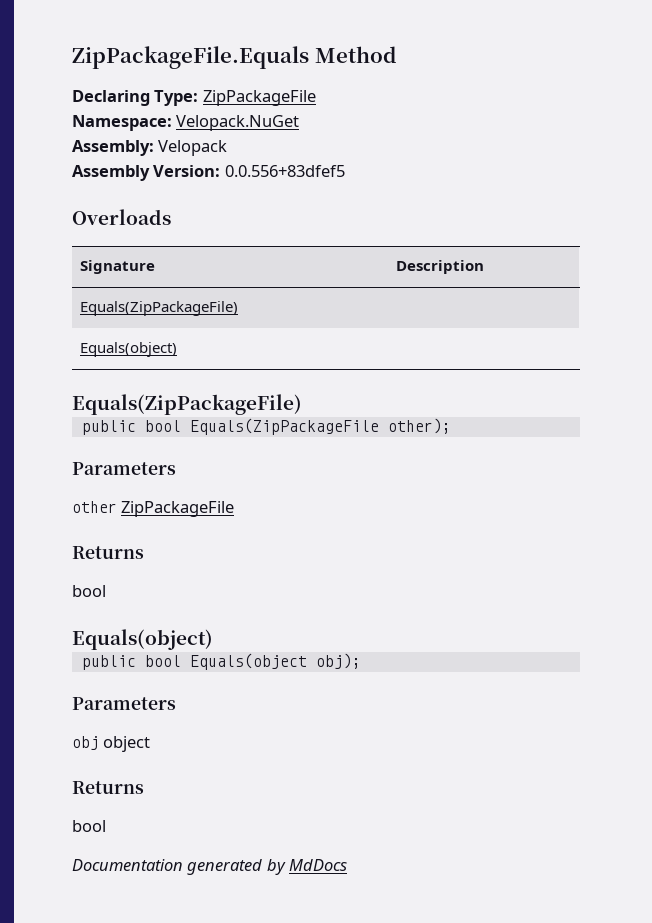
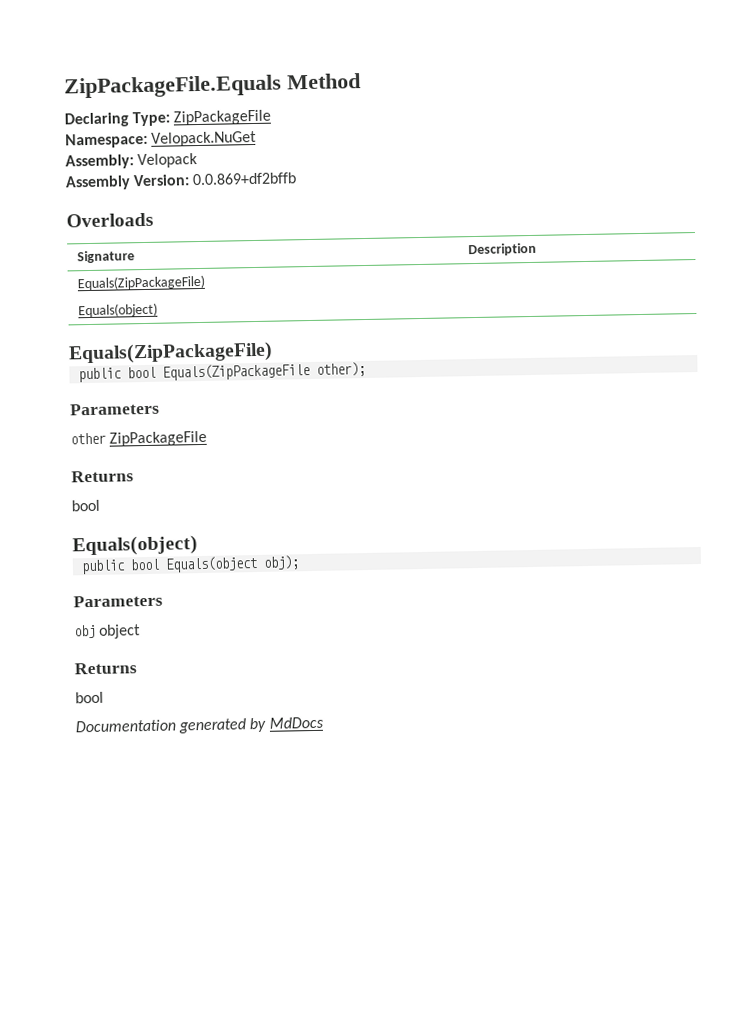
[224,165,345,177] 0.0.556+83dfef5 -> [192,172,298,186] 0.0.869+df2bffb

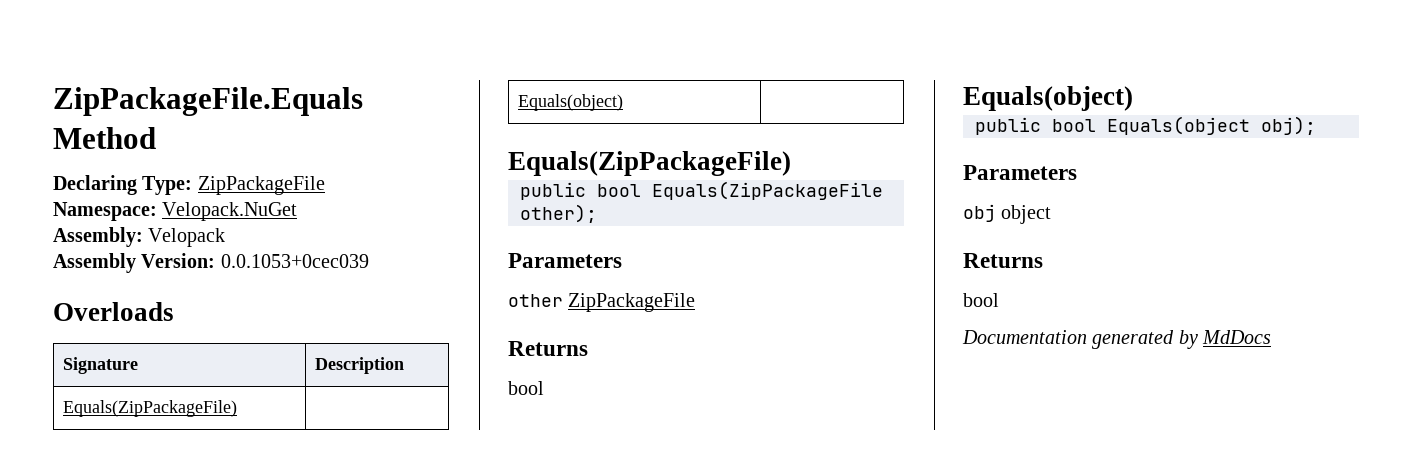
[192,172,298,186] 0.0.869+df2bffb -> [220,254,369,268] 0.0.1053+0cec039

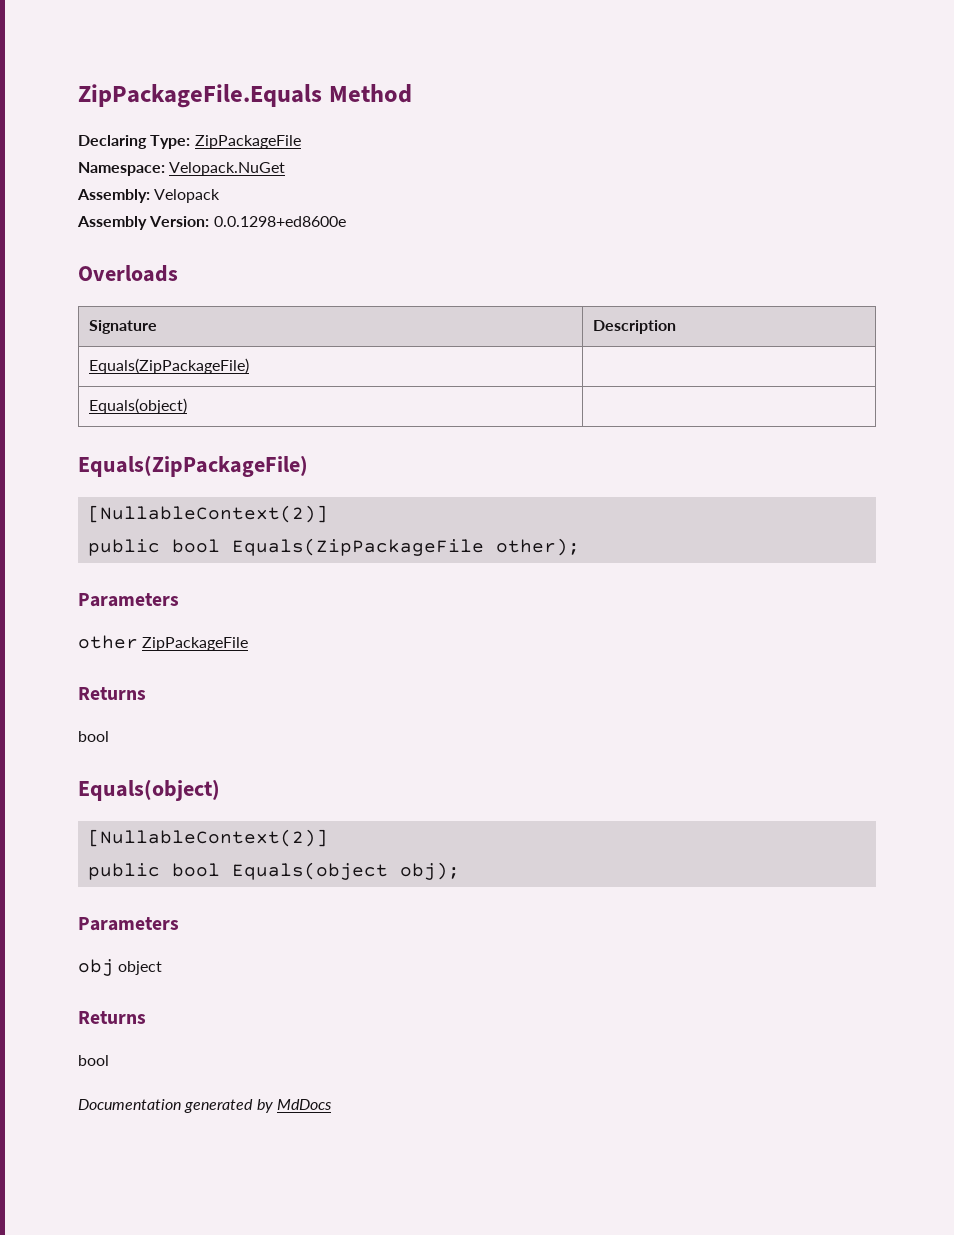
[220,254,369,268] 0.0.1053+0cec039 -> [213,216,346,227] 0.0.1298+ed8600e
(791, 163) none -> [87,505,328,523] // [NullableContext(2)]
(1133, 98) none -> [87,829,328,847] // [NullableContext(2)]

